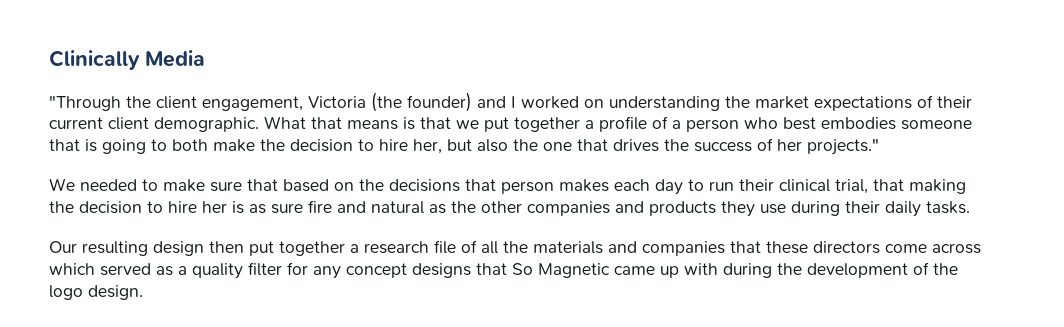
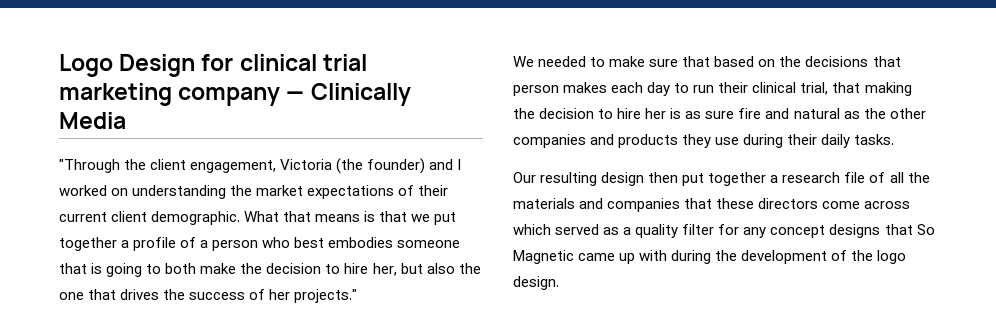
(49, 60) none -> [59,54,367,77] [59,83,305,106] Logo Design for clinical trial marketing company —

